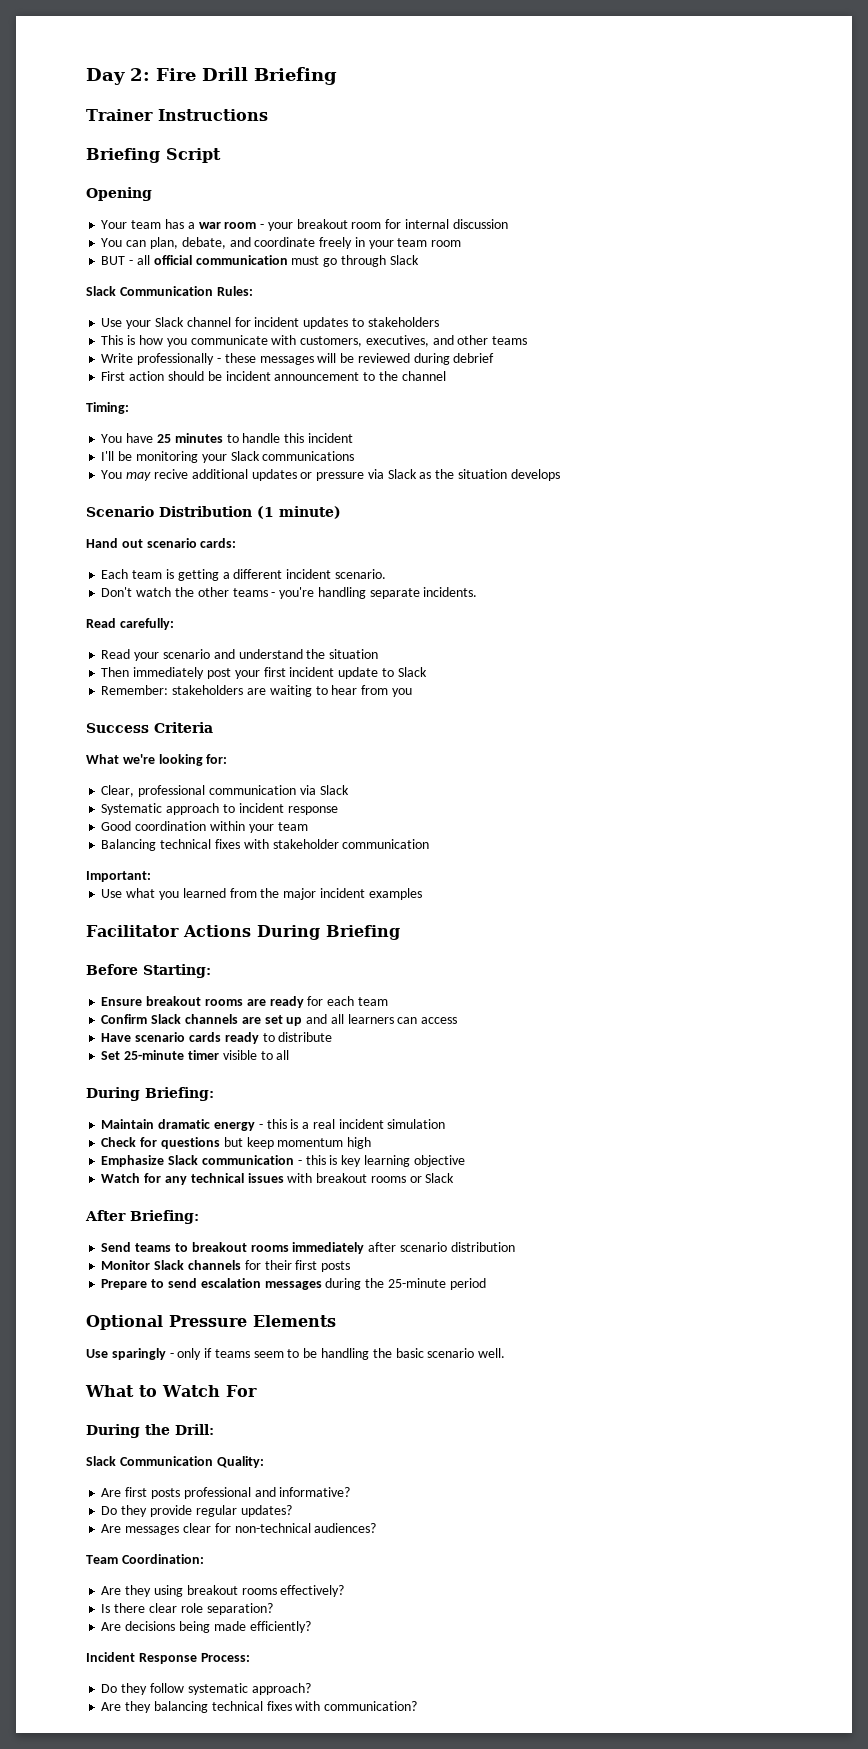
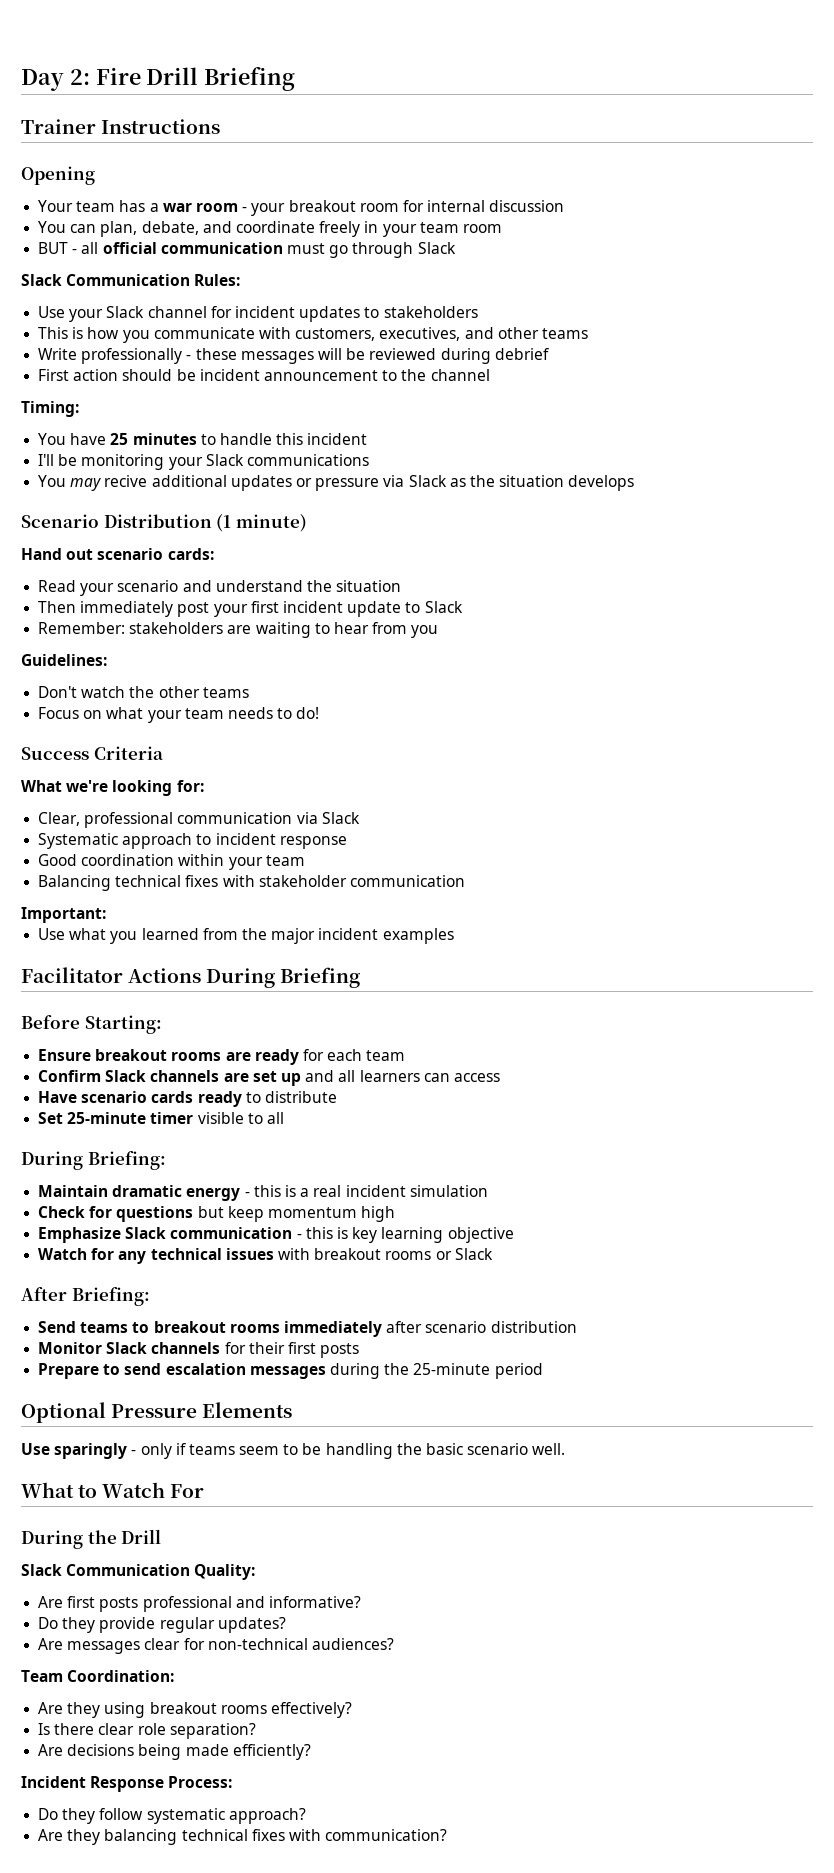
[86,148,221,163] // Briefing Script -> (221, 126) none
[101,569,386,581] [101,587,478,599] [86,618,174,630] // Each team is getting a different incident scenario. // Don't watch the other teams - you're handling separate incidents. // Read carefully: -> (214, 554) none
(412, 692) none -> [21,654,107,666] [38,686,249,698] [38,707,320,723] // Guidelines: // Don't watch the other teams // Focus on what your team needs to do!
[175,1424,214,1435] Drill: -> [121,1529,162,1544] Drill

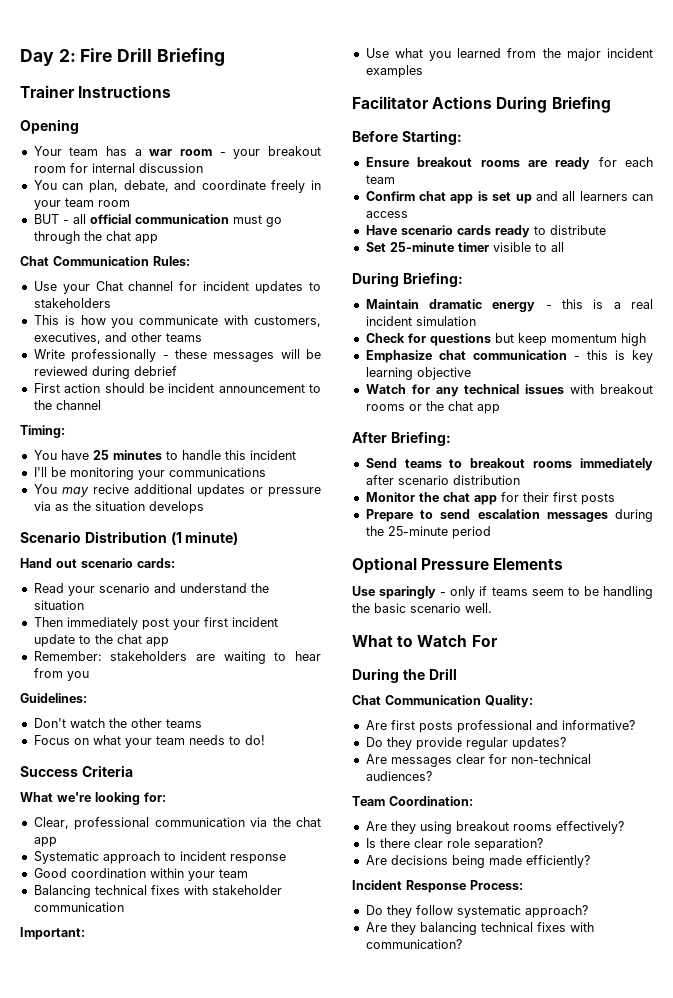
[417,242,456,254] [21,274,62,286] Slack // Slack -> [83,231,158,244] [20,256,49,266] the chat app // Chat
[106,306,145,318] Slack -> [95,281,123,291] Chat
[205,454,244,466] Slack -> (165, 475) none
[408,475,447,487] Slack -> (51, 506) none
[424,601,463,613] Slack -> [94,634,169,647] the chat app
[321,812,360,824] Slack -> [272,817,321,827] [33,837,57,847] the chat app
[105,1070,249,1082] Slack channels are -> [419,191,488,204] chat app is
[125,1227,167,1239] Slack -> [438,350,466,360] chat
[454,1248,493,1260] Slack -> [425,401,500,414] the chat app
[106,1342,221,1354] Slack channels -> [418,492,497,505] the chat app
[21,1564,62,1576] Slack -> [352,695,381,705] Chat

